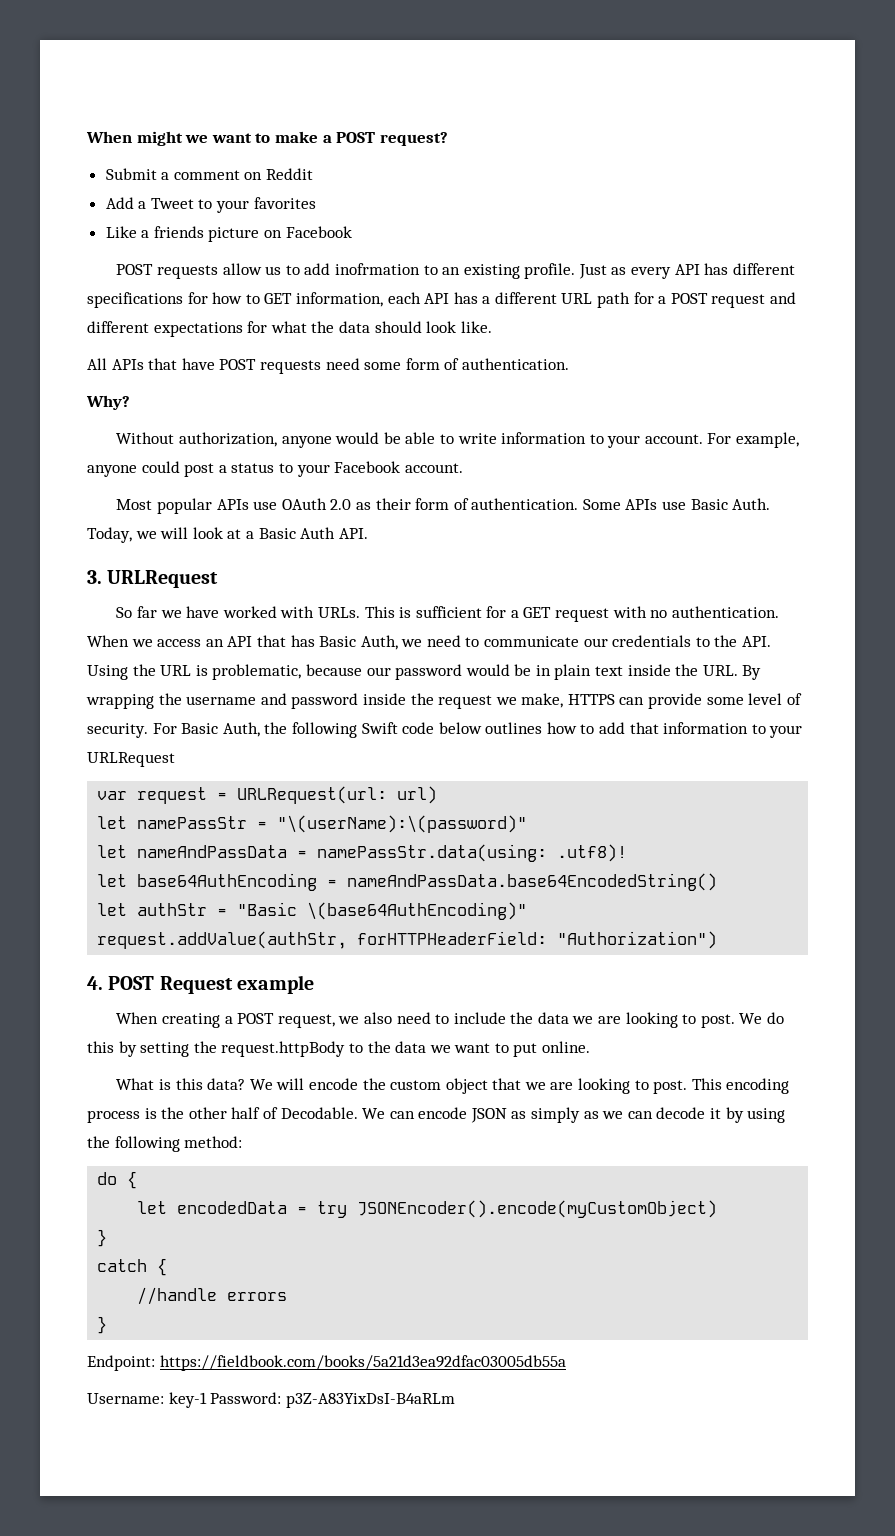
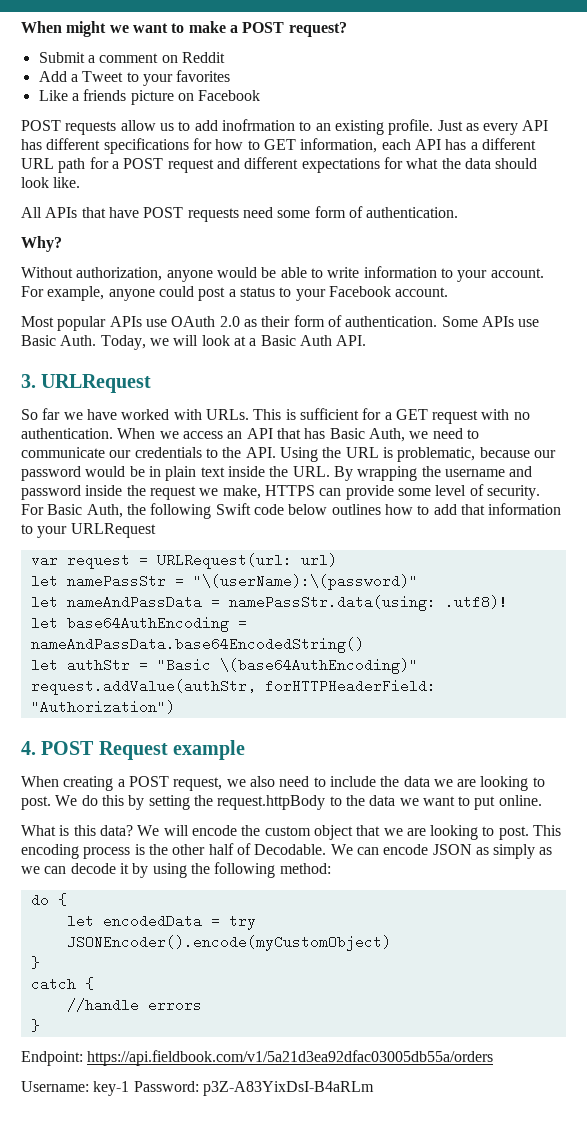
[159,1355,566,1371] https://fieldbook.com/books/5a21d3ea92dfac03005db55a -> [87,1050,494,1066] https://api.fieldbook.com/v1/5a21d3ea92dfac03005db55a/orders

